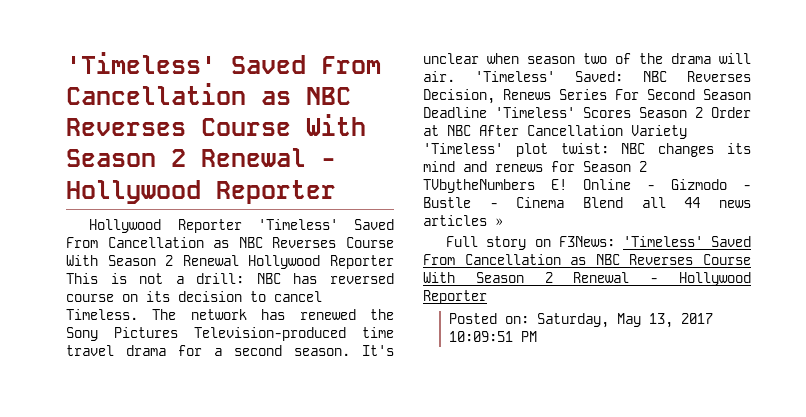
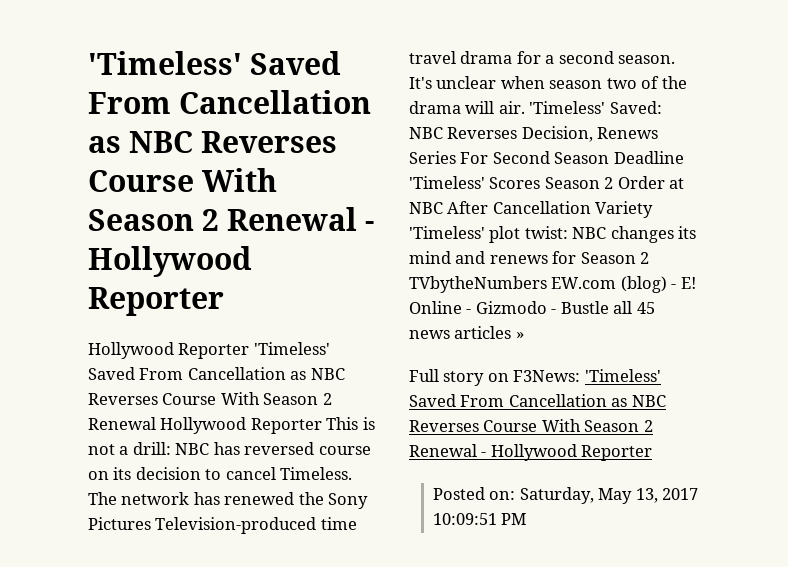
(535, 186) none -> [551,276,677,293] EW.com (blog) -
[489,197,701,208] - Cinema Blend all 44 -> [613,301,655,314] all 45

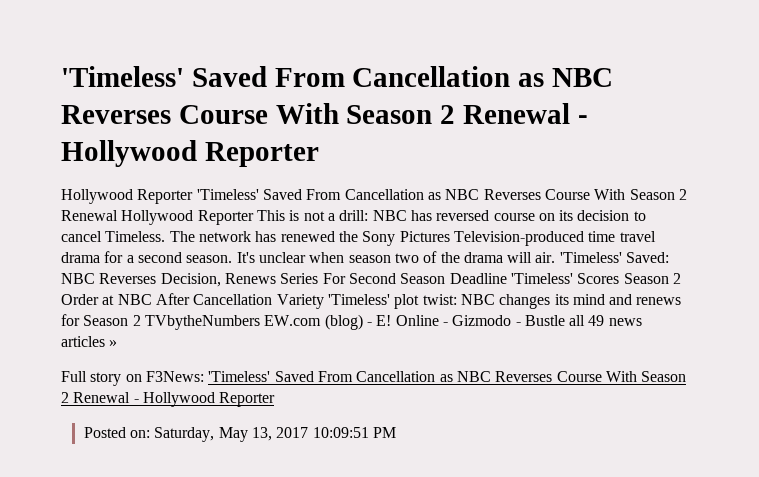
[636,302,655,314] 45 -> [588,315,605,326] 49

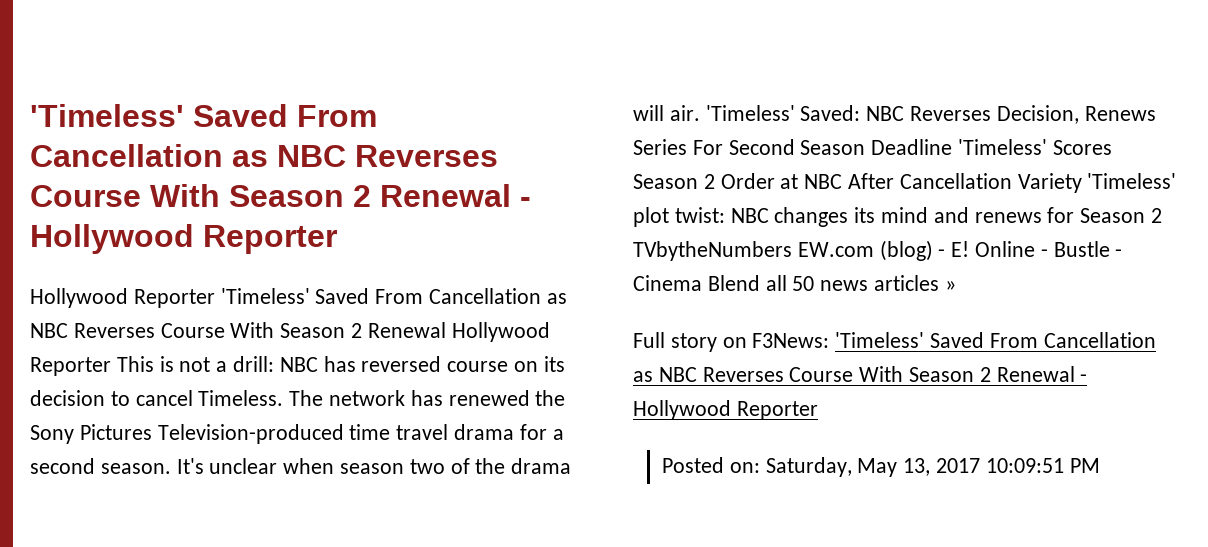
[452,315,605,326] Gizmodo - Bustle all 49 -> [1053,241,1123,257] [633,275,815,291] Bustle - Cinema Blend all 50

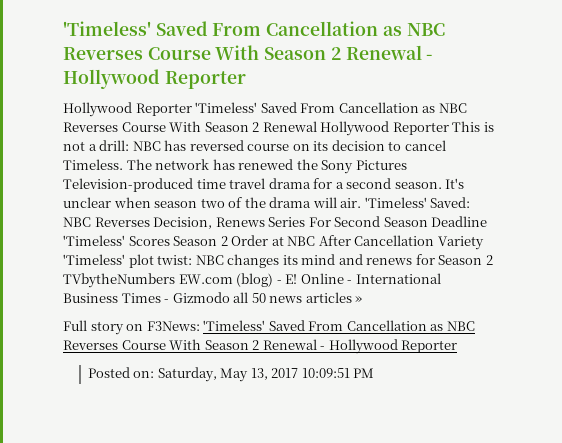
[1053,241,1123,257] [633,275,760,291] Bustle - Cinema Blend -> [355,273,441,284] [63,292,230,303] International Business Times - Gizmodo

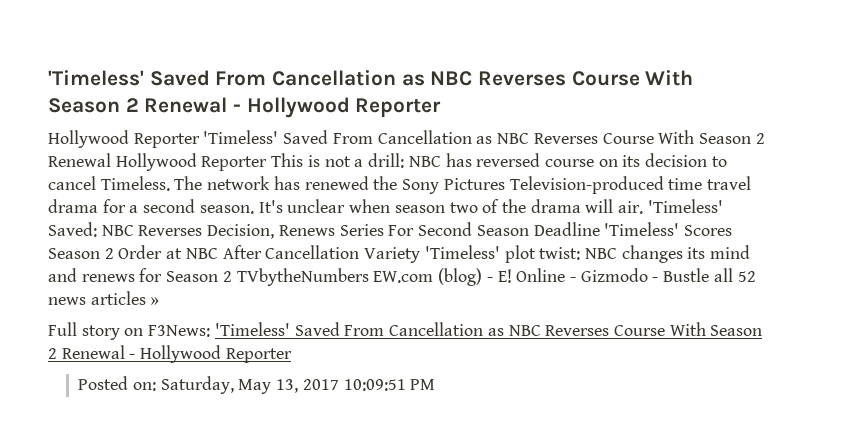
[355,273,441,284] [63,292,266,303] International Business Times - Gizmodo all 50 -> [580,268,756,282] Gizmodo - Bustle all 52

